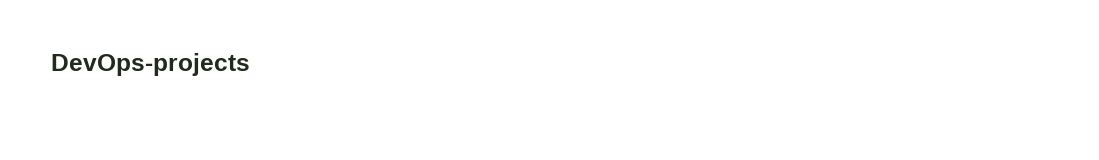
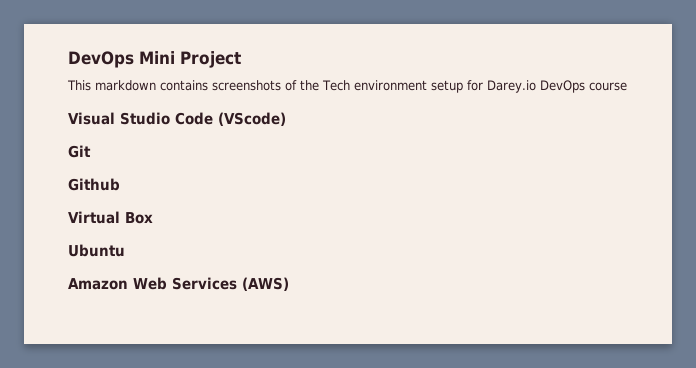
[51,53,250,76] DevOps-projects -> [68,51,241,68] [67,80,627,93] [68,112,286,126] [68,145,91,158] [68,178,120,191] [68,211,153,224] [68,244,125,257] [68,277,289,291] DevOps Mini Project // This markdown contains screenshots of the Tech environment setup for Darey.io DevOps course // Visual Studio Code (VScode) // Git // Github // Virtual Box // Ubuntu // Amazon Web Services (AWS)

